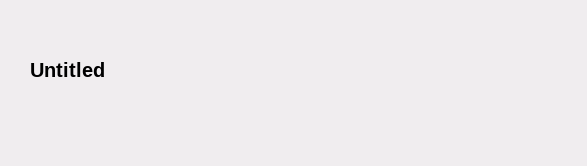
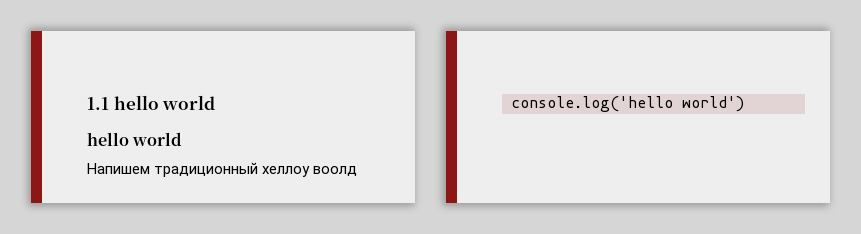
[30,62,105,77] Untitled -> [87,95,216,110] [87,132,183,146] [87,162,358,177] [511,96,744,112] 1.1 hello world // hello world // Напишем традиционный хеллоу воолд // console.log('hello world')

